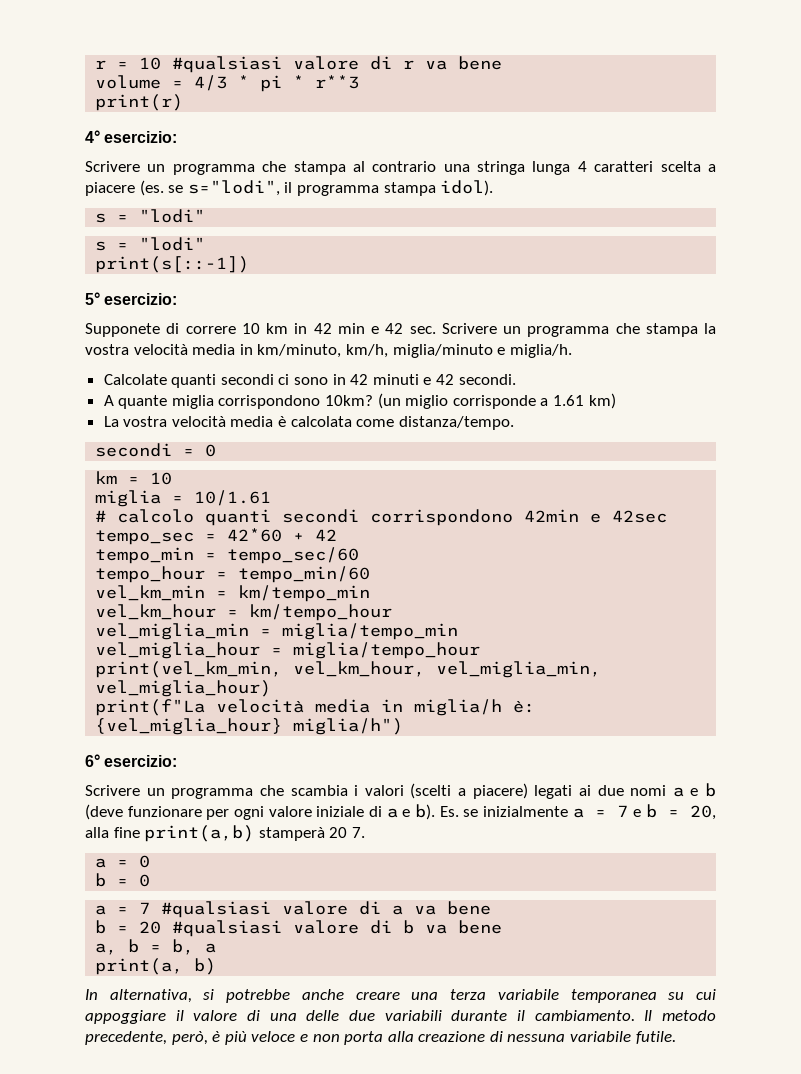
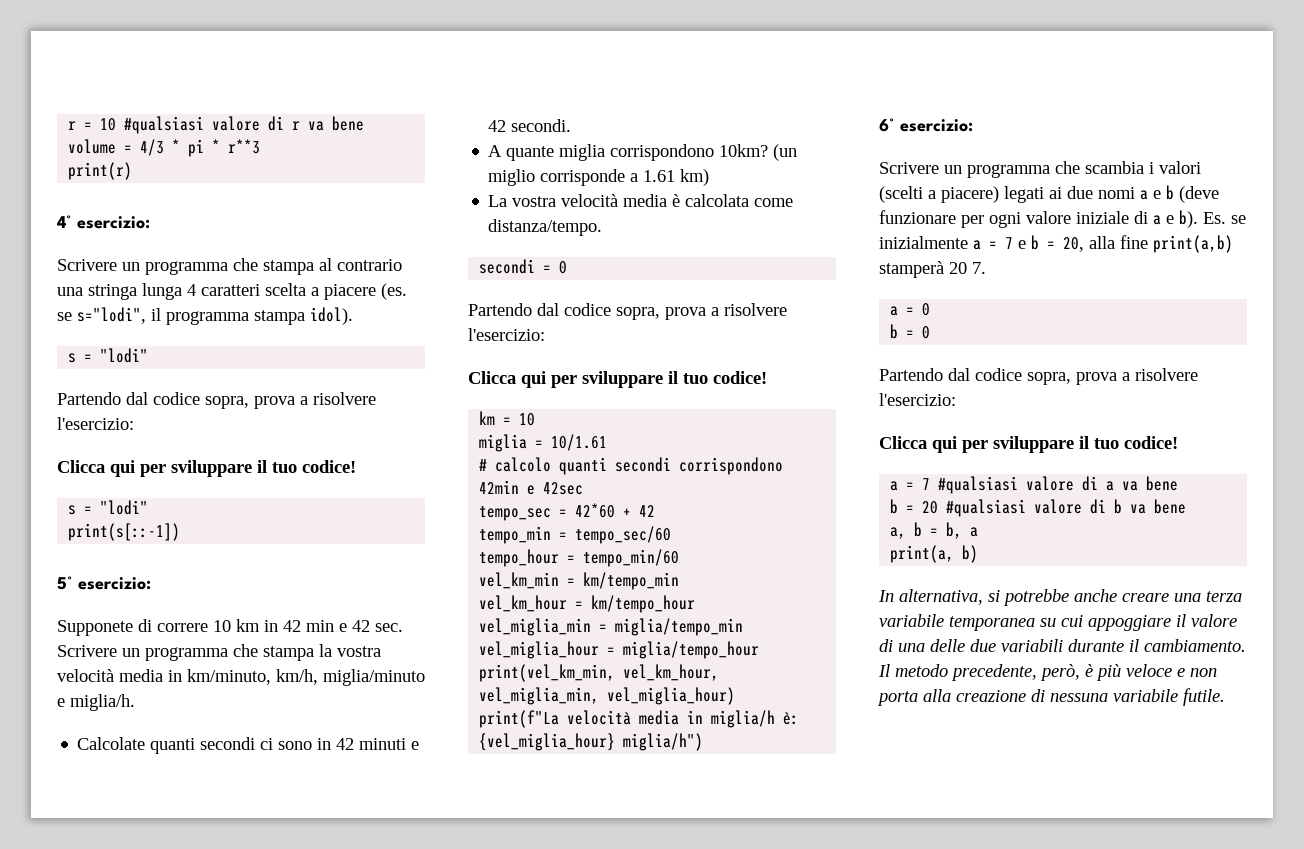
(206, 216) none -> [57,392,376,409] [57,417,134,430] [57,460,356,477] // Partendo dal codice sopra, prova a risolvere l'esercizio: // Clicca qui per sviluppare il tuo codice!
(217, 450) none -> [468,303,787,320] [468,328,545,341] [468,371,767,388] // Partendo dal codice sopra, prova a risolvere l'esercizio: // Clicca qui per sviluppare il tuo codice!
(151, 880) none -> [879,368,1198,385] [879,393,956,406] [879,436,1178,453] // Partendo dal codice sopra, prova a risolvere l'esercizio: // Clicca qui per sviluppare il tuo codice!

